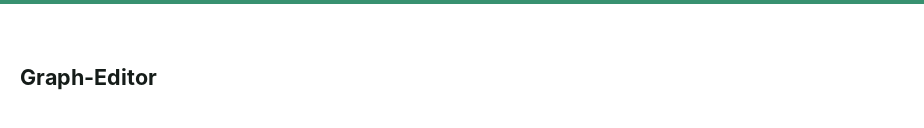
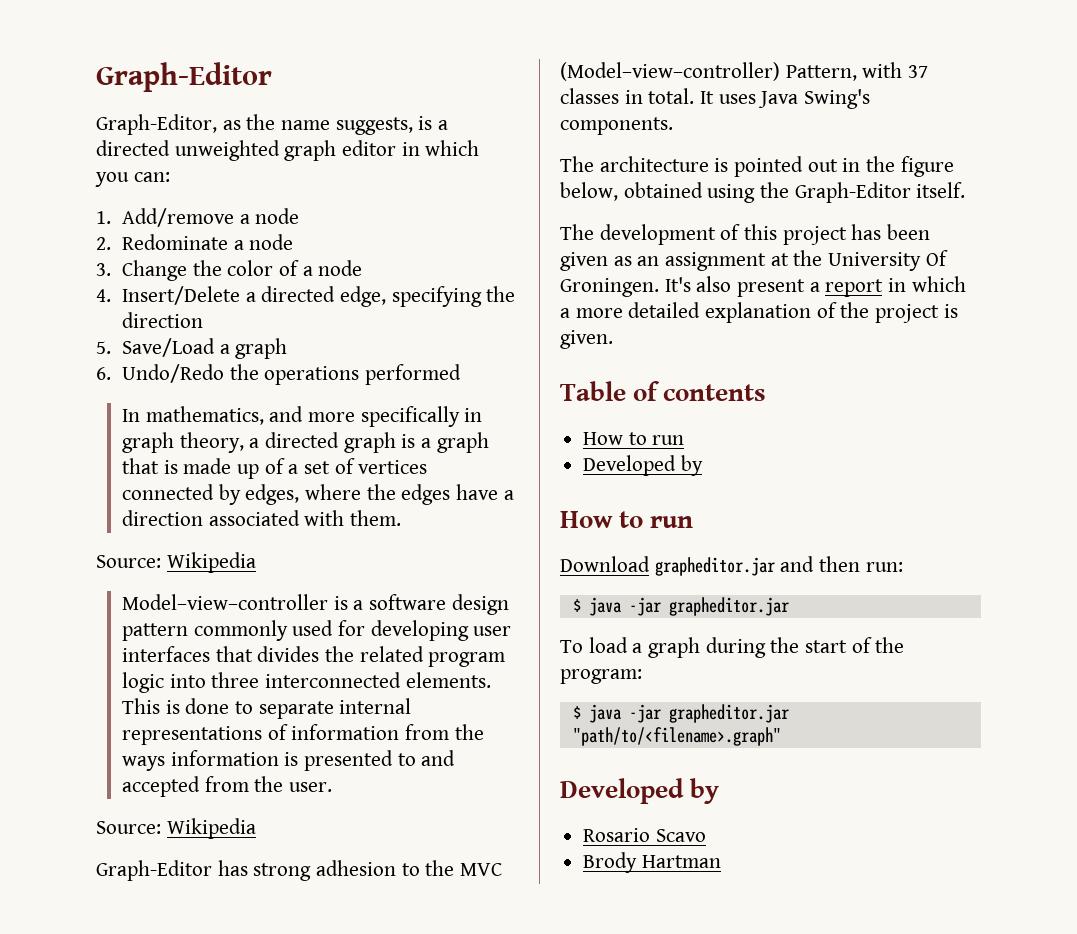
[20,68,157,90] Graph-Editor -> [96,62,272,92] [96,114,449,135] [96,140,480,161] [95,172,170,187] [96,208,300,227] [96,234,294,250] [96,260,363,281] [96,286,516,307] [122,312,204,328] [96,338,288,359] [96,364,462,385] [122,406,483,427] [122,432,489,453] [122,458,428,479] [122,484,514,505] [122,510,402,526] [96,552,256,573] [122,594,509,615] [122,620,512,641] [122,646,506,667] [122,672,491,693] [122,698,412,719] [122,724,484,745] [122,750,456,771] [122,776,333,797] [96,818,256,839] [96,860,503,881] [560,62,929,81] [560,88,871,109] [560,117,673,135] [560,156,954,177] [560,182,966,203] [560,224,931,245] [560,250,948,271] [560,276,966,297] [560,302,958,323] [560,330,613,349] [560,381,767,401] [583,432,685,445] [583,455,703,476] [560,511,694,528] [560,556,903,576] [572,597,789,616] [560,637,905,658] [560,669,642,684] [572,704,789,723] [572,727,781,746] [560,778,720,804] [583,828,706,842] [583,852,721,873] Graph-Editor // Graph-Editor, as the name suggests, is a directed unweighted graph editor in which you can: // 1. Add/remove a node // 2. Redominate a node // 3. Change the color of a node // 4. Insert/Delete a directed edge, specifying the direction // 5. Save/Load a graph // 6. Undo/Redo the operations performed // In mathematics, and more specifically in graph theory, a directed graph is a graph that is made up of a set of vertices connected by edges, where the edges have a direction associated with them. // Source: Wikipedia // Model–view–controller is a software design pattern commonly used for developing user interfaces that divides the related program logic into three interconnected elements. This is done to separate internal representations of information from the ways information is presented to and accepted from the user. // Source: Wikipedia // Graph-Editor has strong adhesion to the MVC (Model–view–controller) Pattern, with 37 classes in total. It uses Java Swing's components. // The architecture is pointed out in the figure below, obtained using the Graph-Editor itself. // The development of this project has been given as an assignment at the University Of Groningen. It's also present a report in which a more detailed explanation of the project is given. // Table of contents // How to run // Developed by // How to run // Download grapheditor.jar and then run: // $ java -jar grapheditor.jar // To load a graph during the start of the program: // $ java -jar grapheditor.jar "path/to/<filename>.graph" // Developed by // Rosario Scavo // Brody Hartman

